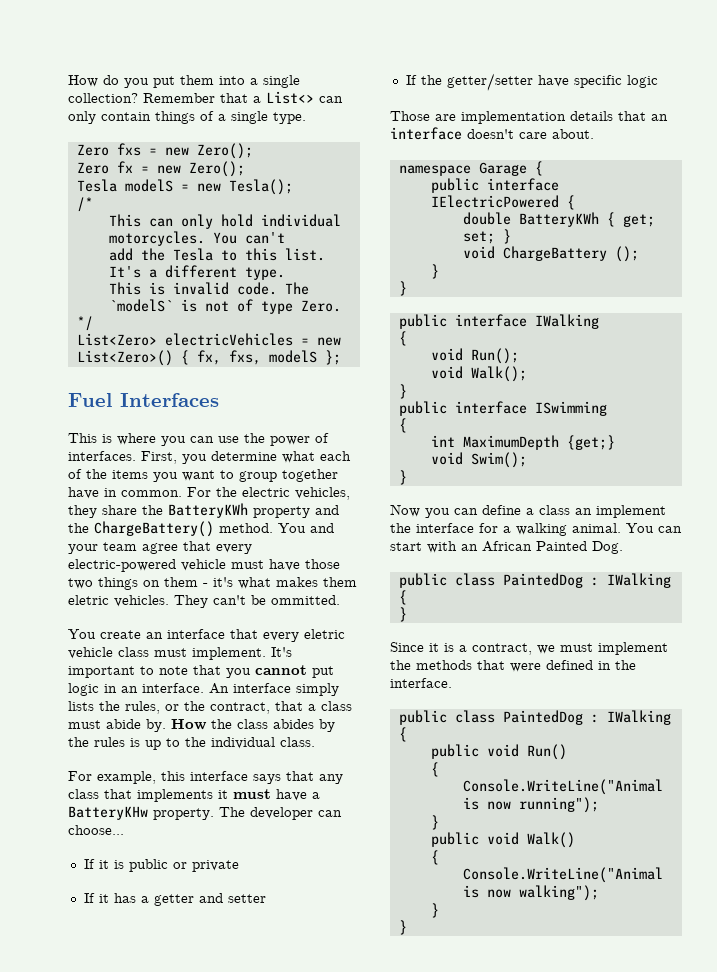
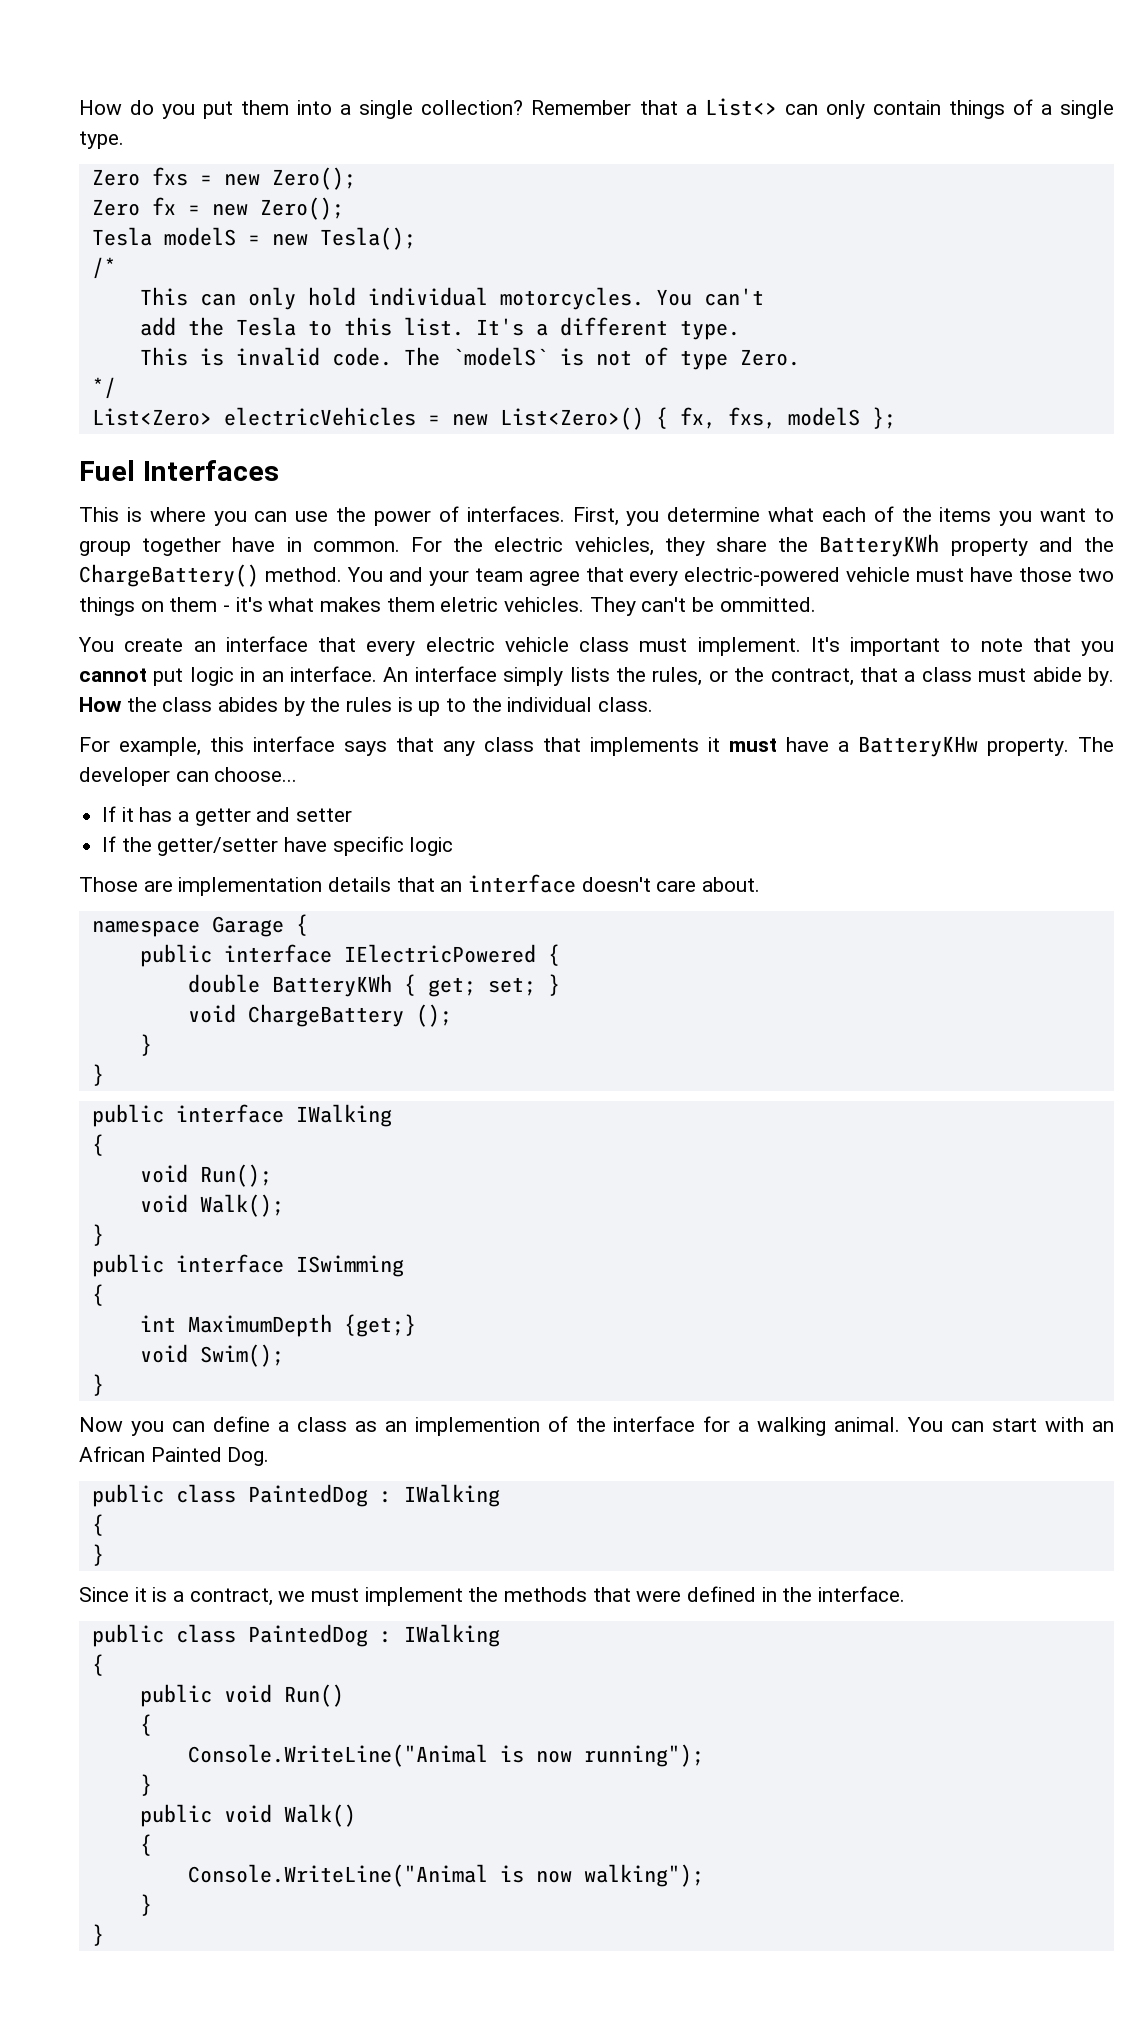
[304,629,345,639] eletric -> [425,637,495,652] electric
[83,859,239,872] // If it is public or private -> (298, 774) none
[575,505,666,518] an implement -> [354,1416,568,1436] as an implemention of

